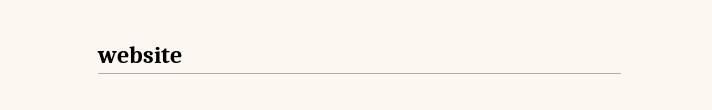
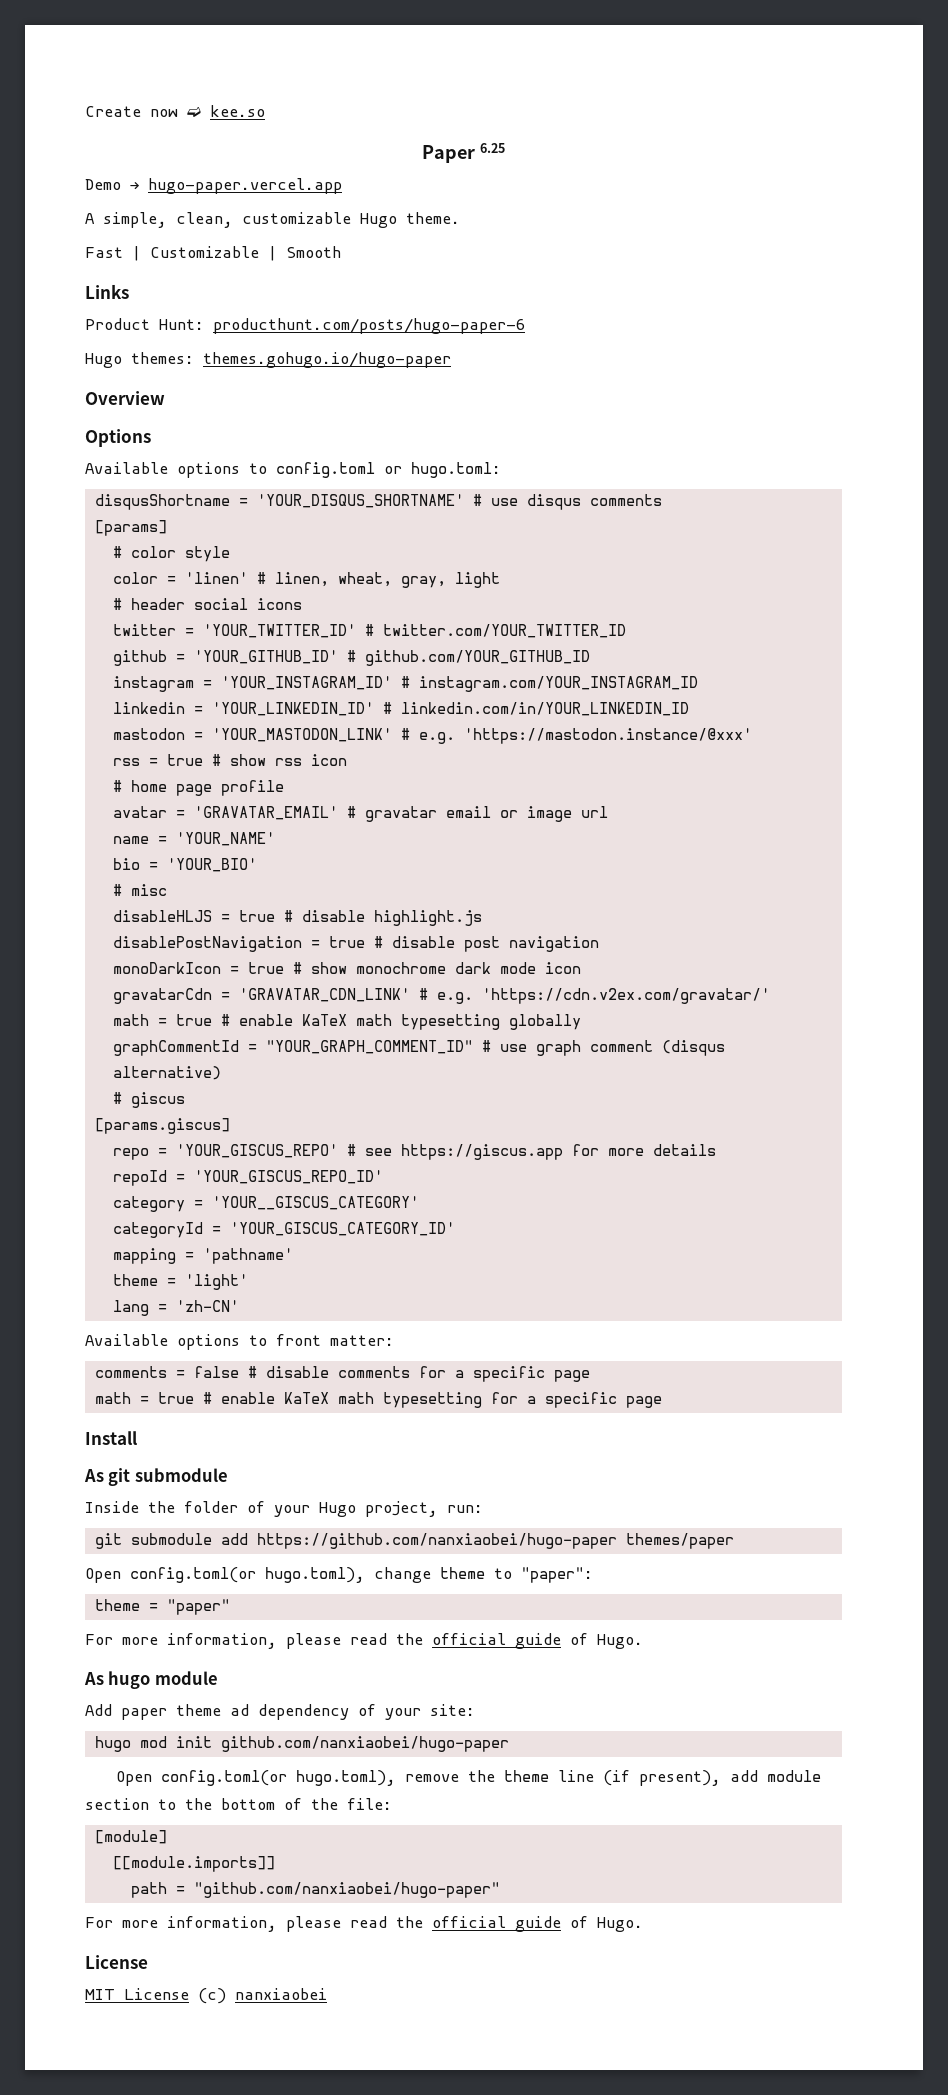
[97,46,182,63] website -> [85,105,265,117] [422,143,505,163] [85,178,342,194] [85,212,460,228] [85,246,341,261] [85,284,129,299] [85,318,525,334] [85,352,451,368] [85,391,165,405] [85,429,151,447] [85,462,501,478] [94,494,662,510] [94,520,167,536] [112,546,230,562] [112,572,500,588] [112,598,302,610] [112,624,626,638] [112,650,590,666] [112,676,698,692] [112,702,689,716] [112,728,752,744] [112,754,347,766] [112,780,284,796] [112,806,608,822] [112,832,275,846] [112,858,257,872] [112,884,167,896] [112,910,482,926] [112,936,599,952] [112,962,581,974] [112,988,770,1004] [112,1014,581,1030] [112,1040,725,1056] [112,1066,221,1080] [112,1092,185,1108] [94,1118,230,1134] [112,1144,716,1160] [112,1170,383,1186] [112,1196,419,1212] [112,1222,455,1238] [112,1248,293,1264] [112,1274,248,1290] [112,1300,239,1316] [85,1334,394,1350] [94,1366,590,1382] [94,1392,662,1408] [85,1431,137,1445] [84,1468,228,1486] [85,1501,483,1517] [94,1533,734,1549] [85,1567,593,1583] [94,1599,230,1615] [85,1633,643,1649] [84,1671,218,1689] [85,1704,475,1720] [94,1736,509,1752] [115,1770,821,1786] [85,1798,392,1810] [94,1830,167,1844] [112,1856,275,1872] [130,1882,500,1898] [85,1916,643,1932] [85,1955,148,1969] [85,1988,327,2004] Create now ➫ kee.so // Paper 6.25 // Demo → hugo-paper.vercel.app // A simple, clean, customizable Hugo theme. // Fast | Customizable | Smooth // Links // Product Hunt: producthunt.com/posts/hugo-paper-6 // Hugo themes: themes.gohugo.io/hugo-paper // Overview // Options // Available options to config.toml or hugo.toml: // disqusShortname = 'YOUR_DISQUS_SHORTNAME' # use disqus comments // [params] // # color style // color = 'linen' # linen, wheat, gray, light // # header social icons // twitter = 'YOUR_TWITTER_ID' # twitter.com/YOUR_TWITTER_ID // github = 'YOUR_GITHUB_ID' # github.com/YOUR_GITHUB_ID // instagram = 'YOUR_INSTAGRAM_ID' # instagram.com/YOUR_INSTAGRAM_ID // linkedin = 'YOUR_LINKEDIN_ID' # linkedin.com/in/YOUR_LINKEDIN_ID // mastodon = 'YOUR_MASTODON_LINK' # e.g. 'https://mastodon.instance/@xxx' // rss = true # show rss icon // # home page profile // avatar = 'GRAVATAR_EMAIL' # gravatar email or image url // name = 'YOUR_NAME' // bio = 'YOUR_BIO' // # misc // disableHLJS = true # disable highlight.js // disablePostNavigation = true # disable post navigation // monoDarkIcon = true # show monochrome dark mode icon // gravatarCdn = 'GRAVATAR_CDN_LINK' # e.g. 'https://cdn.v2ex.com/gravatar/' // math = true # enable KaTeX math typesetting globally // graphCommentId = "YOUR_GRAPH_COMMENT_ID" # use graph comment (disqus alternative) // # giscus // [params.giscus] // repo = 'YOUR_GISCUS_REPO' # see https://giscus.app for more details // repoId = 'YOUR_GISCUS_REPO_ID' // category = 'YOUR__GISCUS_CATEGORY' // categoryId = 'YOUR_GISCUS_CATEGORY_ID' // mapping = 'pathname' // theme = 'light' // lang = 'zh-CN' // Available options to front matter: // comments = false # disable comments for a specific page // math = true # enable KaTeX math typesetting for a specific page // Install // As git submodule // Inside the folder of your Hugo project, run: // git submodule add https://github.com/nanxiaobei/hugo-paper themes/paper // Open config.toml(or hugo.toml), change theme to "paper": // theme = "paper" // For more information, please read the official guide of Hugo. // As hugo module // Add paper theme ad dependency of your site: // hugo mod init github.com/nanxiaobei/hugo-paper // Open config.toml(or hugo.toml), remove the theme line (if present), add module section to the bottom of the file: // [module] // [[module.imports]] // path = "github.com/nanxiaobei/hugo-paper" // For more information, please read the official guide of Hugo. // License // MIT License (c) nanxiaobei

